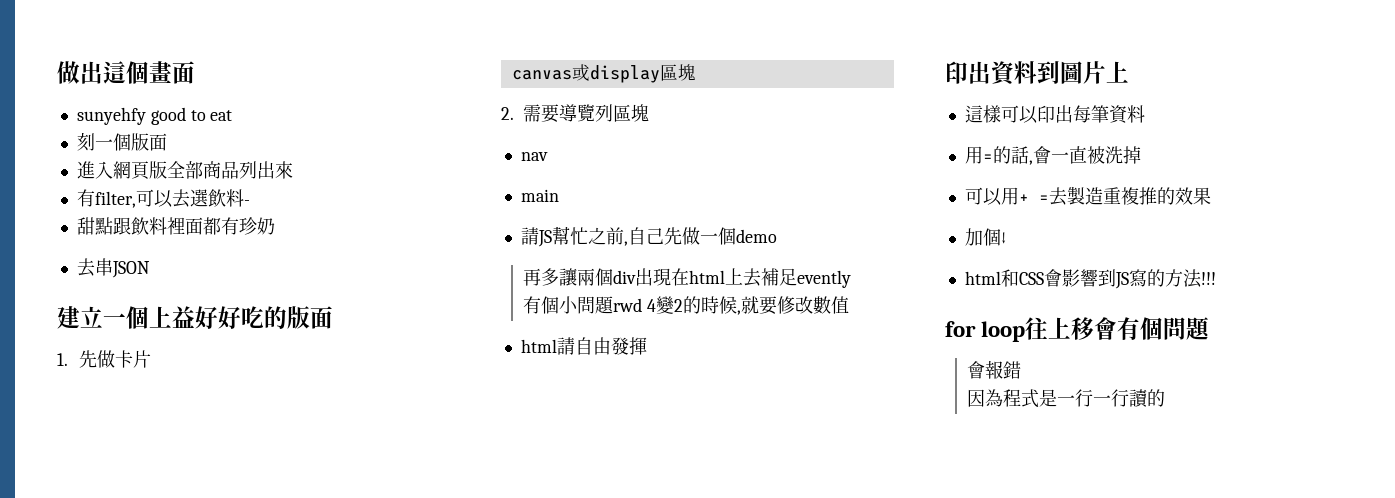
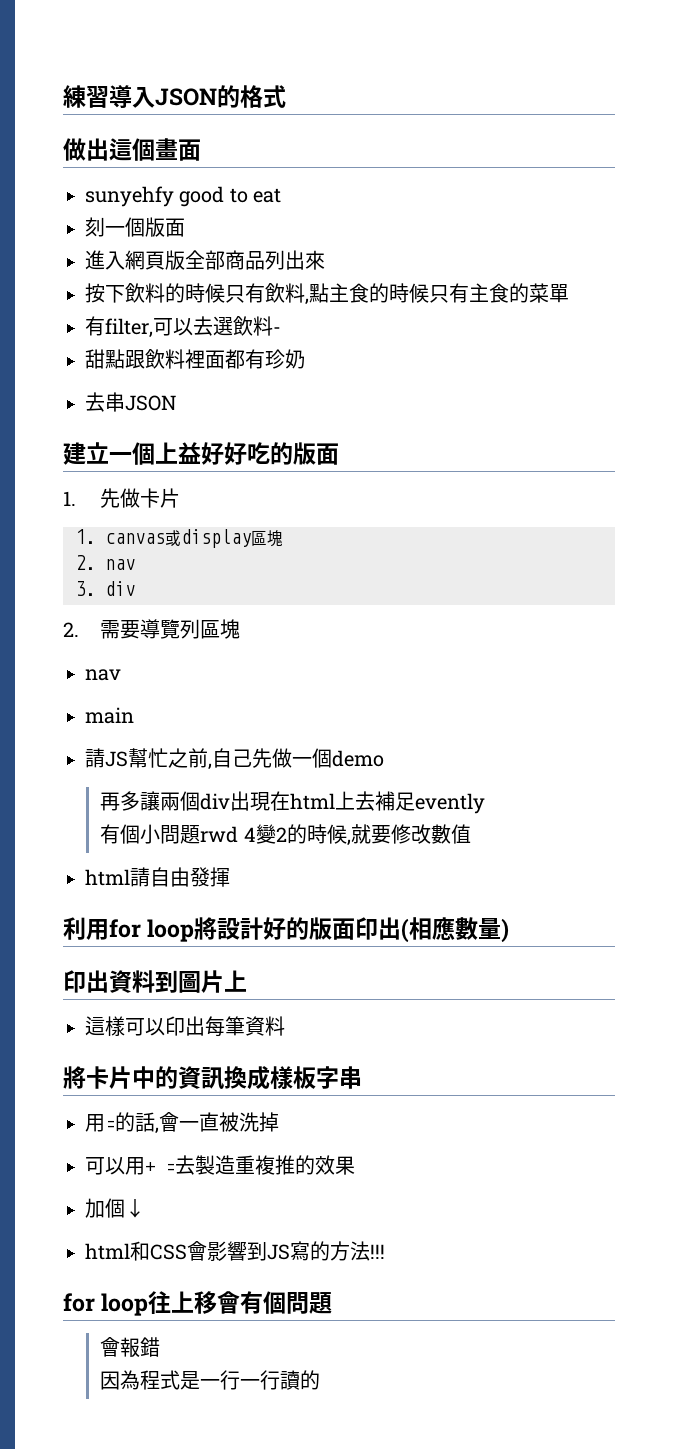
(57, 72) none -> [63,85,286,108] 練習導入JSON的格式 //
(293, 170) none -> [85,283,569,305] // 按下飲料的時候只有飲料,點主食的時候只有主食的菜單
(152, 359) none -> [75,529,95,544] 1.
(696, 72) none -> [75,555,135,570] [75,581,135,596] // 2. nav // 3. div
(647, 346) none -> [63,917,510,943] // 利用for loop將設計好的版面印出(相應數量)
(1145, 114) none -> [63,1066,362,1090] // 將卡片中的資訊換成樣板字串

